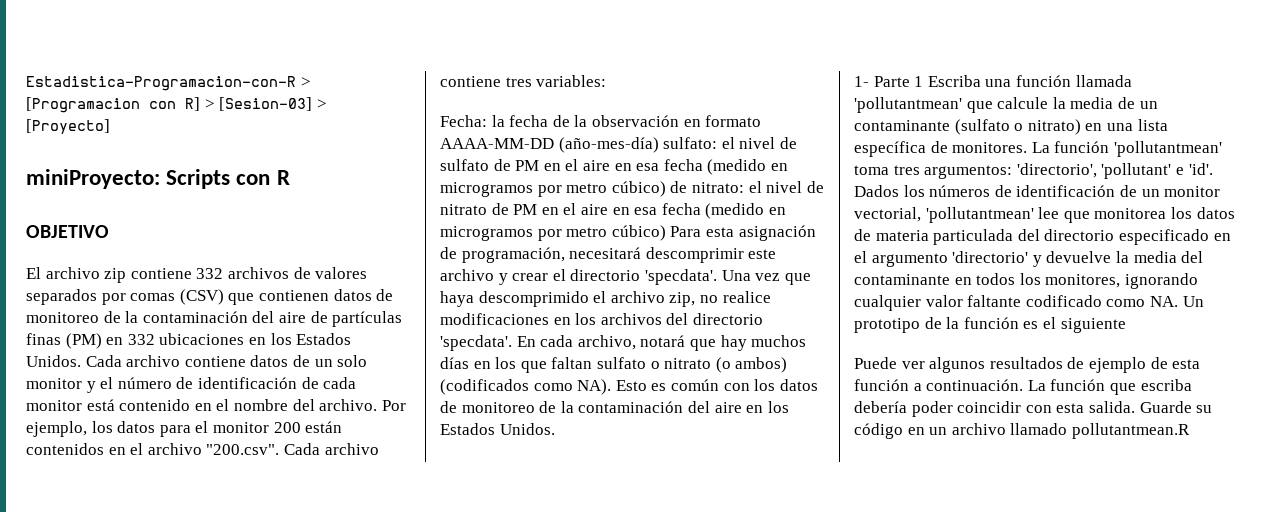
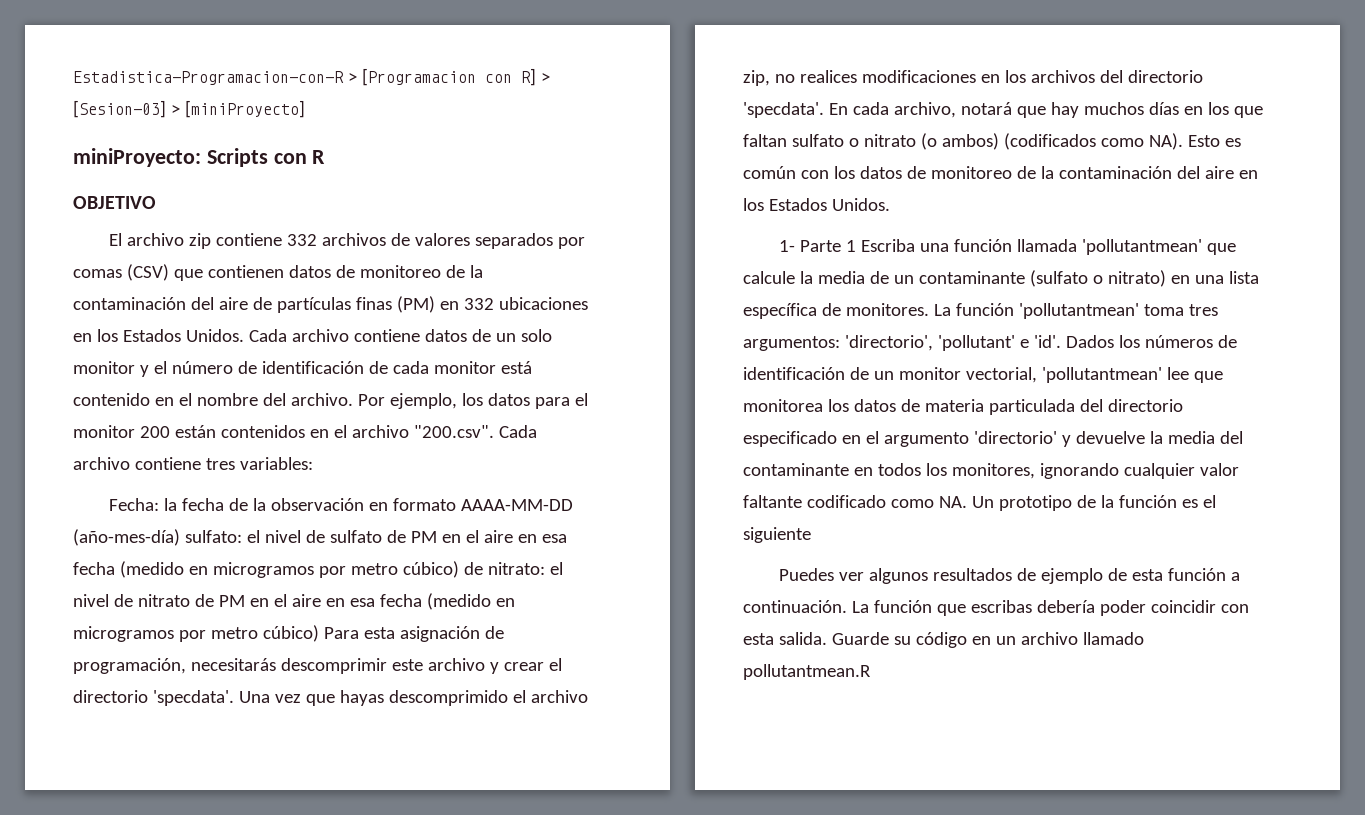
[26,119,110,134] [Proyecto] -> [184,100,305,118] [miniProyecto]
[569,247,642,259] necesitará -> [190,658,276,671] necesitarás
[440,291,474,307] haya -> [339,690,384,706] hayas
[722,291,771,303] realice -> [799,70,857,83] realices
[854,357,897,369] Puede -> [779,568,835,581] Puedes
[1140,379,1192,391] escriba -> [970,600,1032,613] escribas

